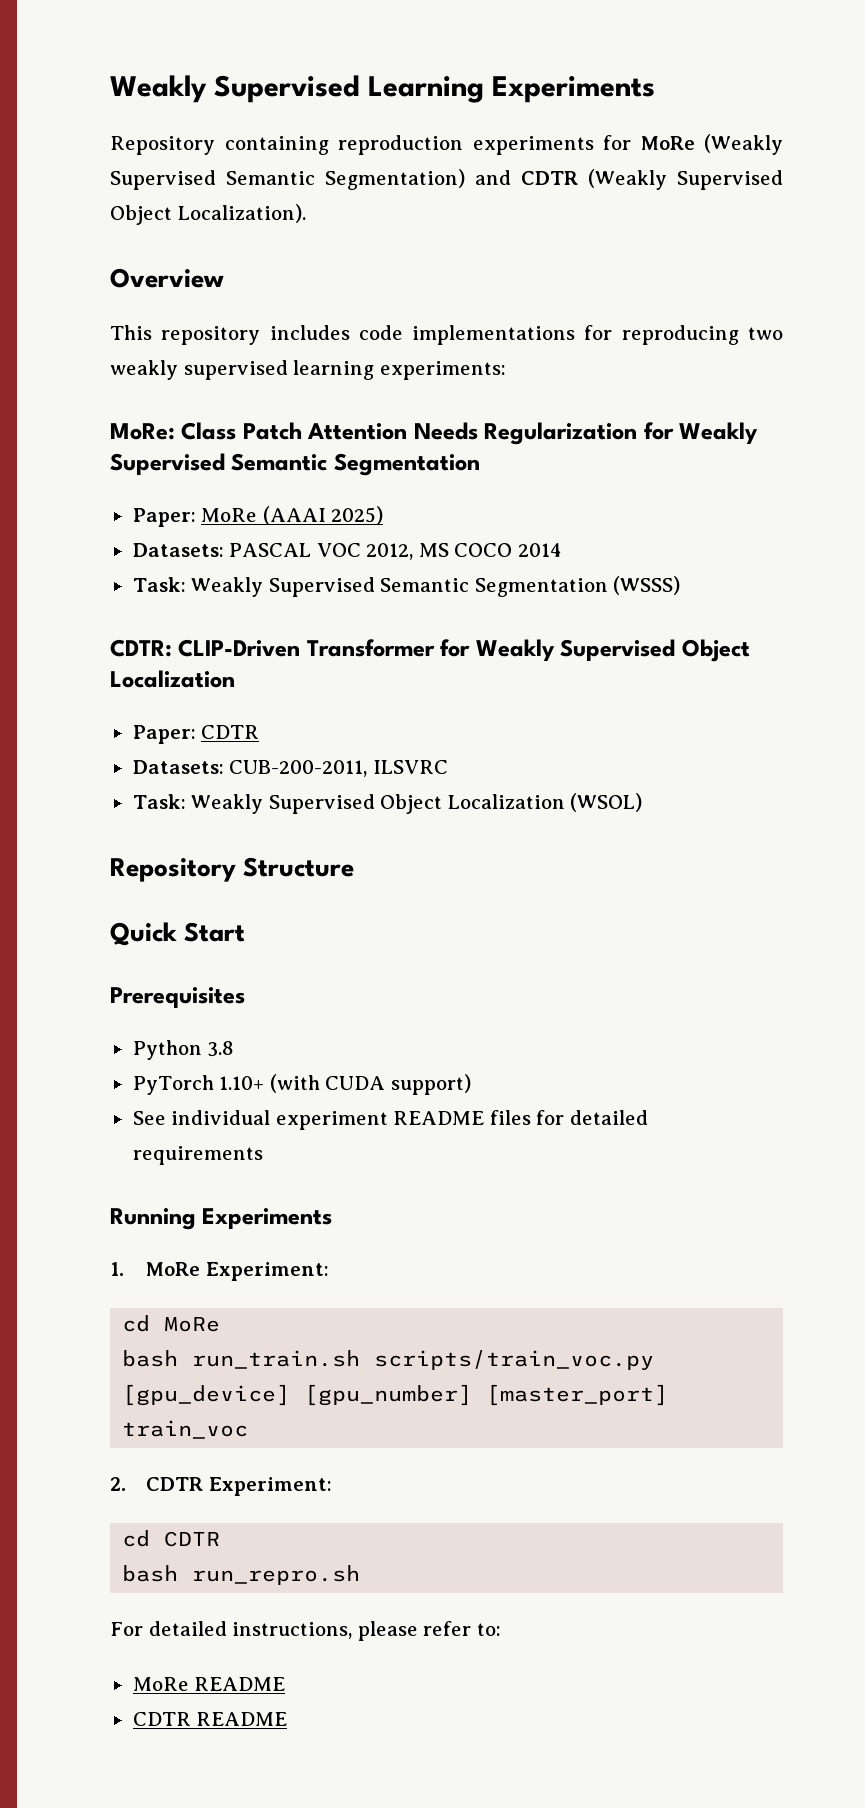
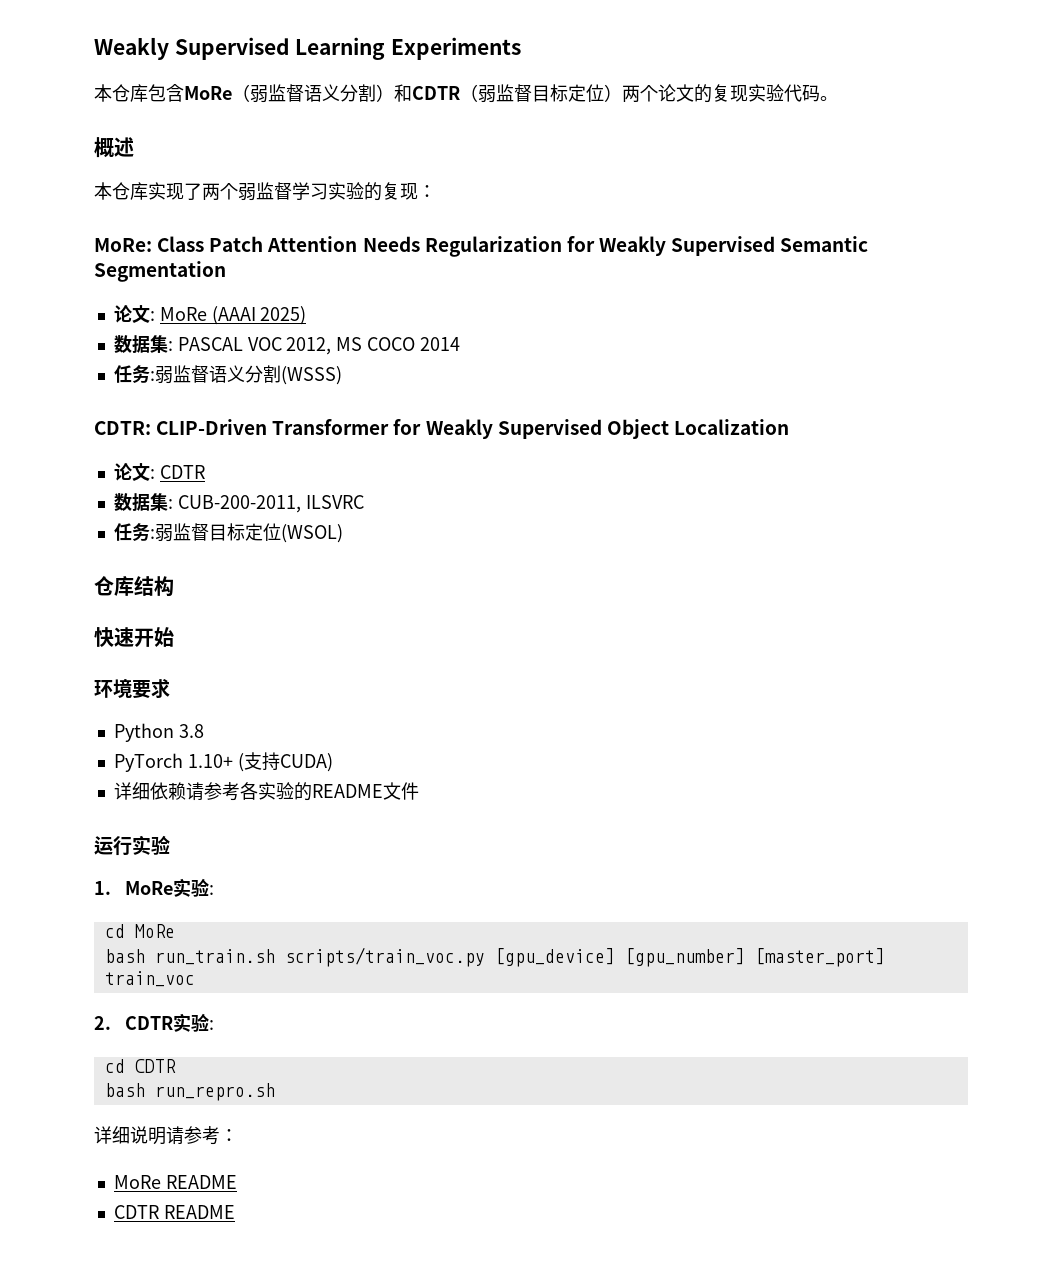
[110,134,784,155] [110,169,783,190] [110,204,306,225] [110,268,224,288] [110,325,783,345] [110,360,506,380] Repository containing reproduction experiments for MoRe (Weakly Supervised Semantic Segmentation) and CDTR (Weakly Supervised Object Localization). // Overview // This repository includes code implementations for reproducing two weakly supervised learning experiments: -> [94,84,838,103] [94,137,134,158] [94,182,436,201] 本仓库包含MoRe（弱监督语义分割）和CDTR（弱监督目标定位）两个论文的复现实验代码。 // 概述 // 本仓库实现了两个弱监督学习实验的复现：
[132,508,196,527] Paper: -> [113,305,155,323] 论文:
[132,543,224,557] Datasets: -> [113,335,173,353] 数据集:
[132,577,608,597] Task: Weakly Supervised Semantic Segmentation -> [113,365,281,384] 任务:弱监督语义分割
[132,725,260,744] [132,760,224,774] Paper: CDTR // Datasets: -> [113,463,205,481] [113,493,173,511] 论文: CDTR // 数据集:
[132,793,643,814] [110,857,355,882] [110,922,246,946] [110,987,245,1008] [132,1040,235,1060] [132,1074,471,1095] [132,1110,648,1130] [132,1146,263,1165] [110,1208,333,1230] Task: Weakly Supervised Object Localization (WSOL) // Repository Structure // Quick Start // Prerequisites // Python 3.8 // PyTorch 1.10+ (with CUDA support) // See individual experiment README files for detailed requirements // Running Experiments -> [113,523,343,543] [94,576,174,597] [94,627,174,647] [94,678,170,699] [113,723,204,742] [113,752,333,772] [113,782,419,801] [94,835,170,856] 任务:弱监督目标定位(WSOL) // 仓库结构 // 快速开始 // 环境要求 // Python 3.8 // PyTorch 1.10+ (支持CUDA) // 详细依赖请参考各实验的README文件 // 运行实验
[205,1262,329,1281] Experiment: -> [173,878,215,897] 实验:
[208,1477,332,1496] Experiment: -> [173,1013,215,1032] 实验:
[110,1621,501,1641] For detailed instructions, please refer to: -> [94,1126,238,1145] 详细说明请参考：

